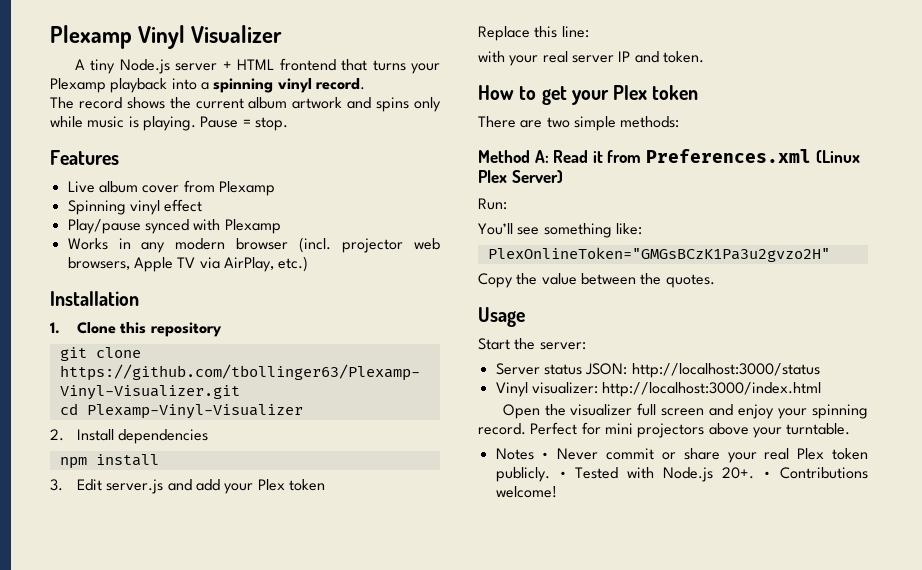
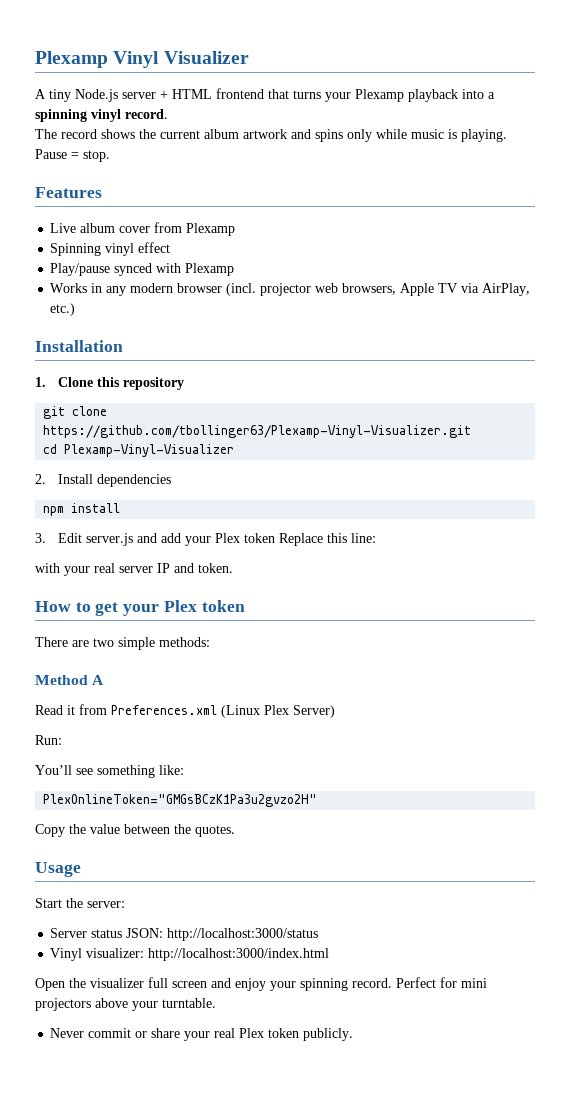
(325, 485) // -> (275, 538) none
[534,150,549,163] A: -> [92,675,105,685] A //
[495,448,550,460] Notes • -> (216, 1003) none
[558,467,868,482] [495,486,557,498] • Tested with Node.js 20+. • Contributions welcome! -> (354, 1034) none

